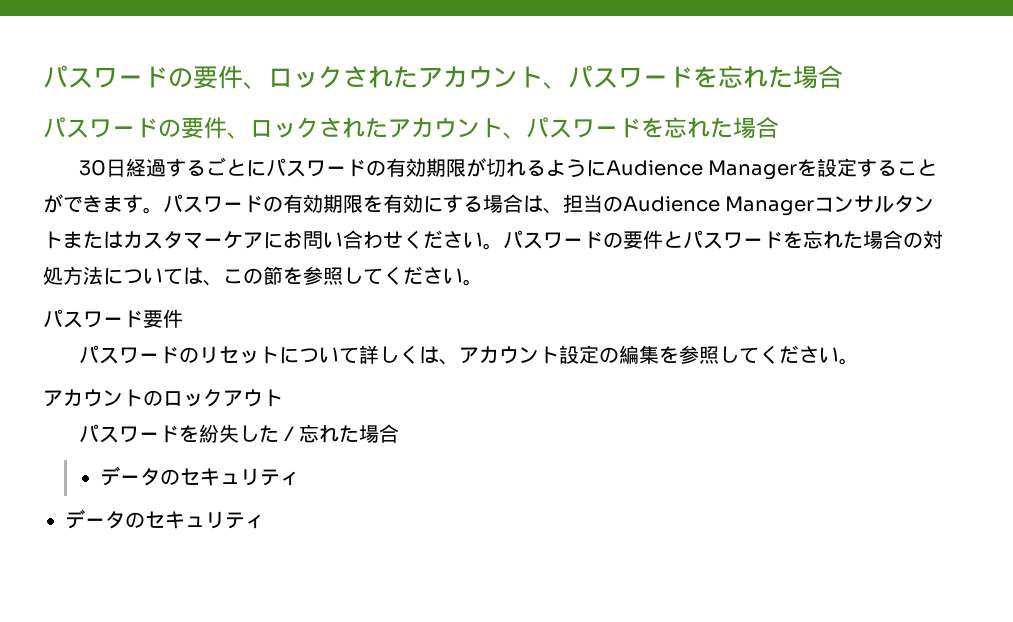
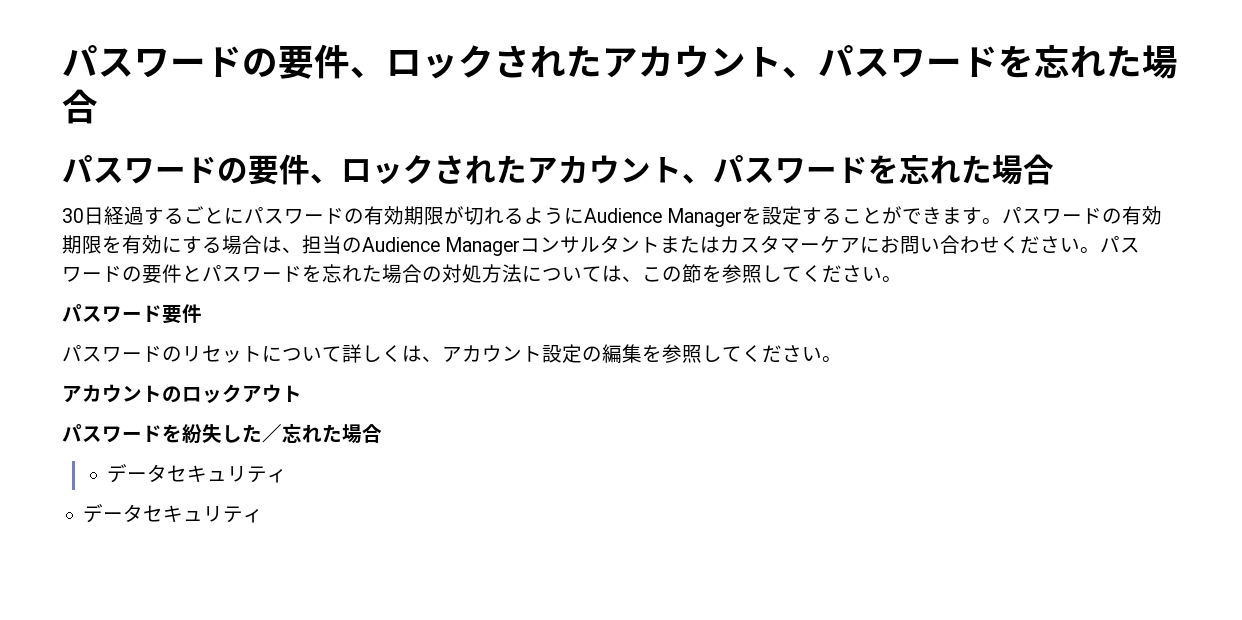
[159,469,180,485] の -> (168, 473) none
[125,512,145,528] の -> (144, 513) none

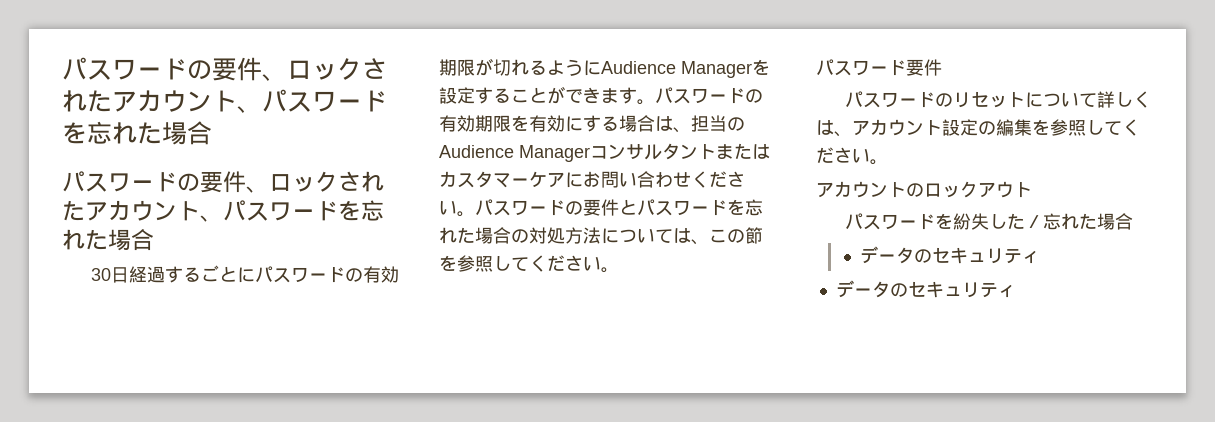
(168, 473) none -> [914,249,933,263] の
(144, 513) none -> [889,283,908,297] の

